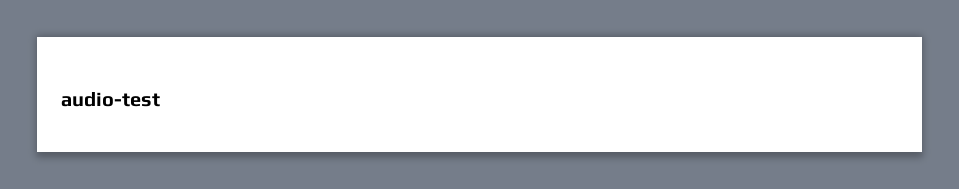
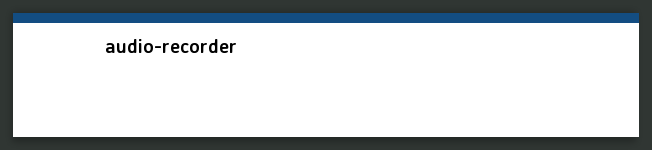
[61,92,160,107] audio-test -> [105,39,237,53] audio-recorder

